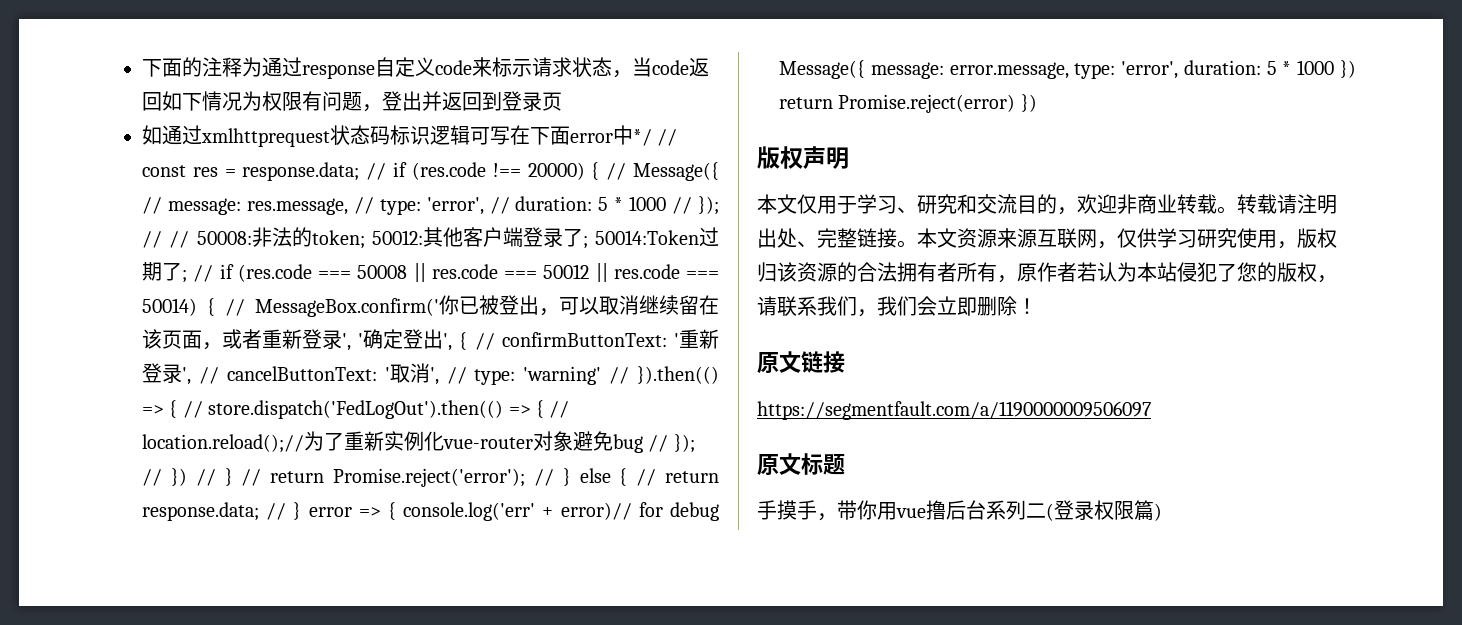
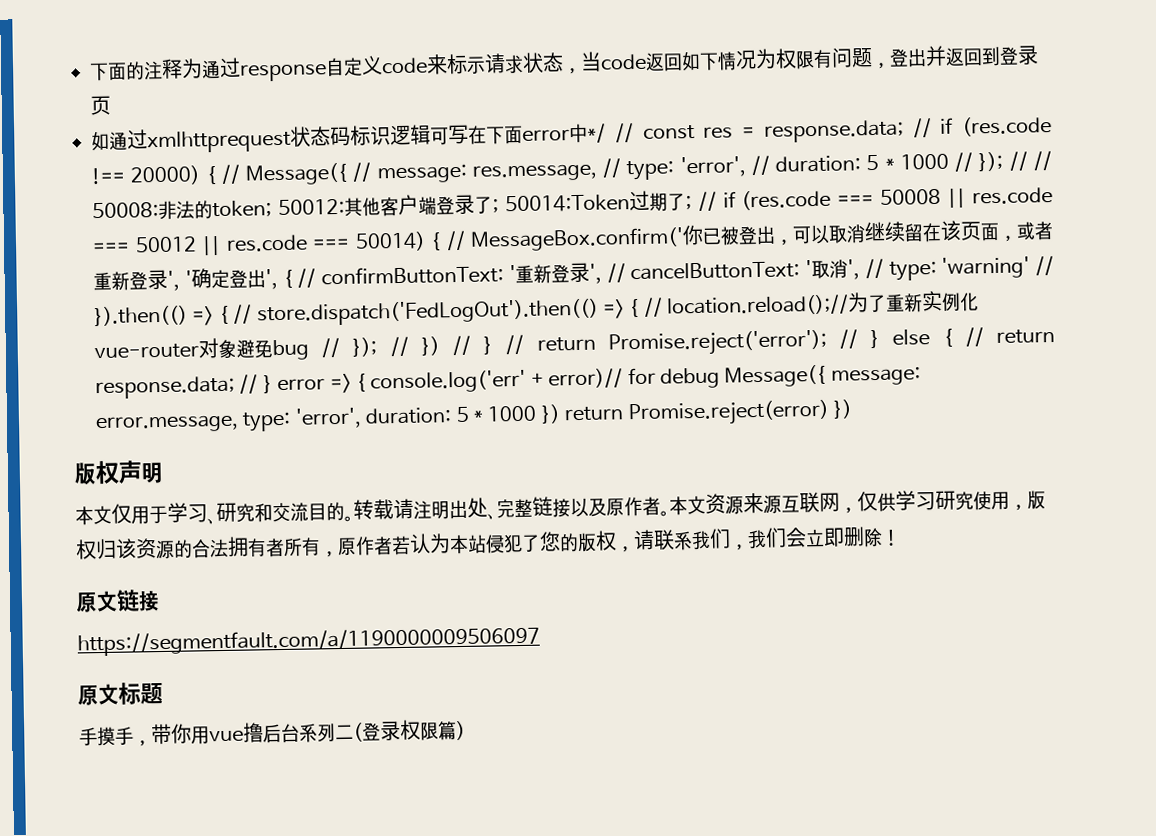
[1057,194,1217,215] ，欢迎非商业转载 -> (345, 511) none
(897, 238) none -> [570,496,661,518] 以及原作者

